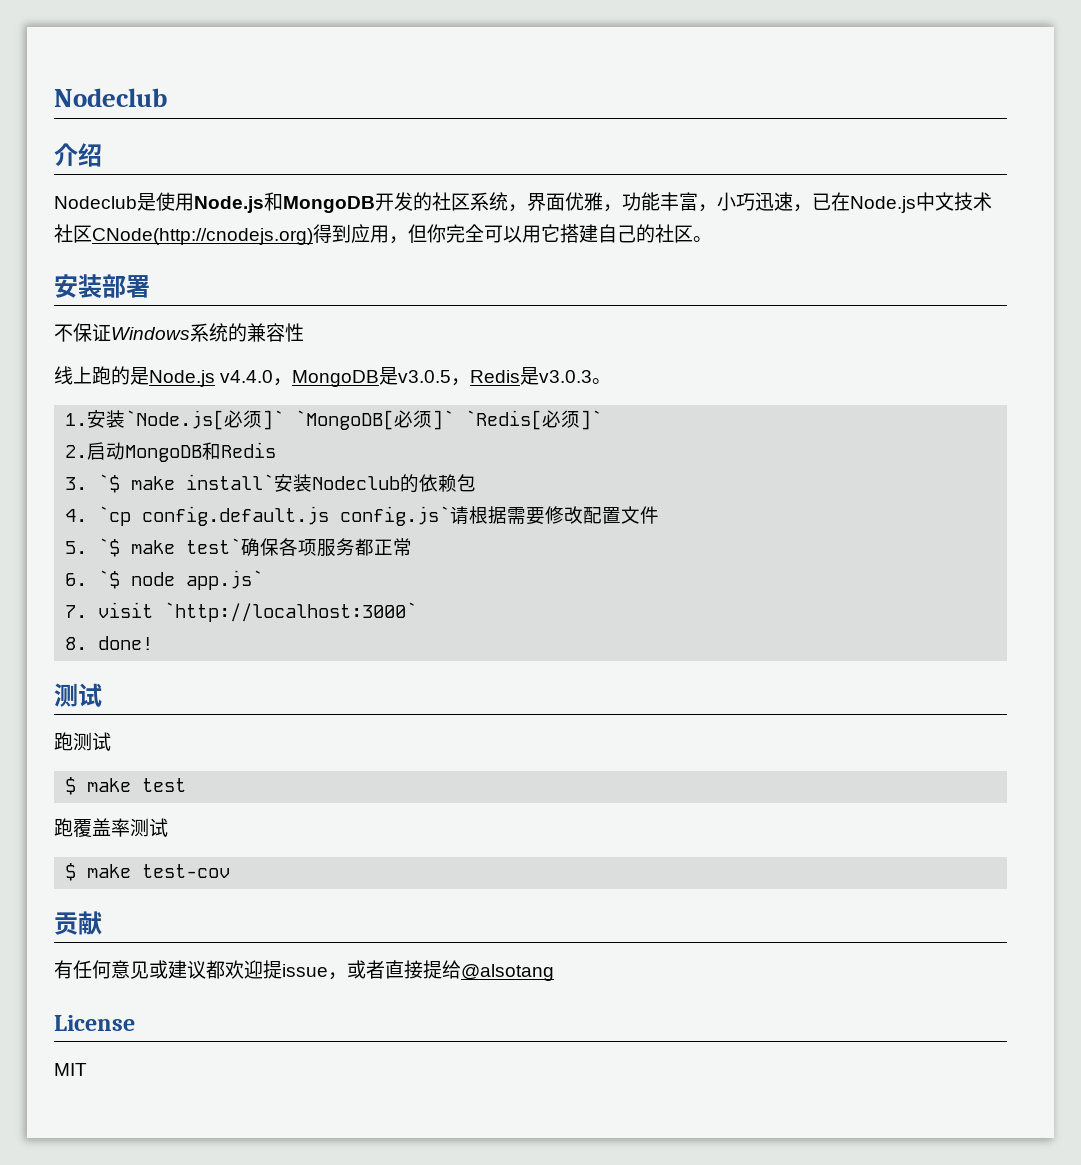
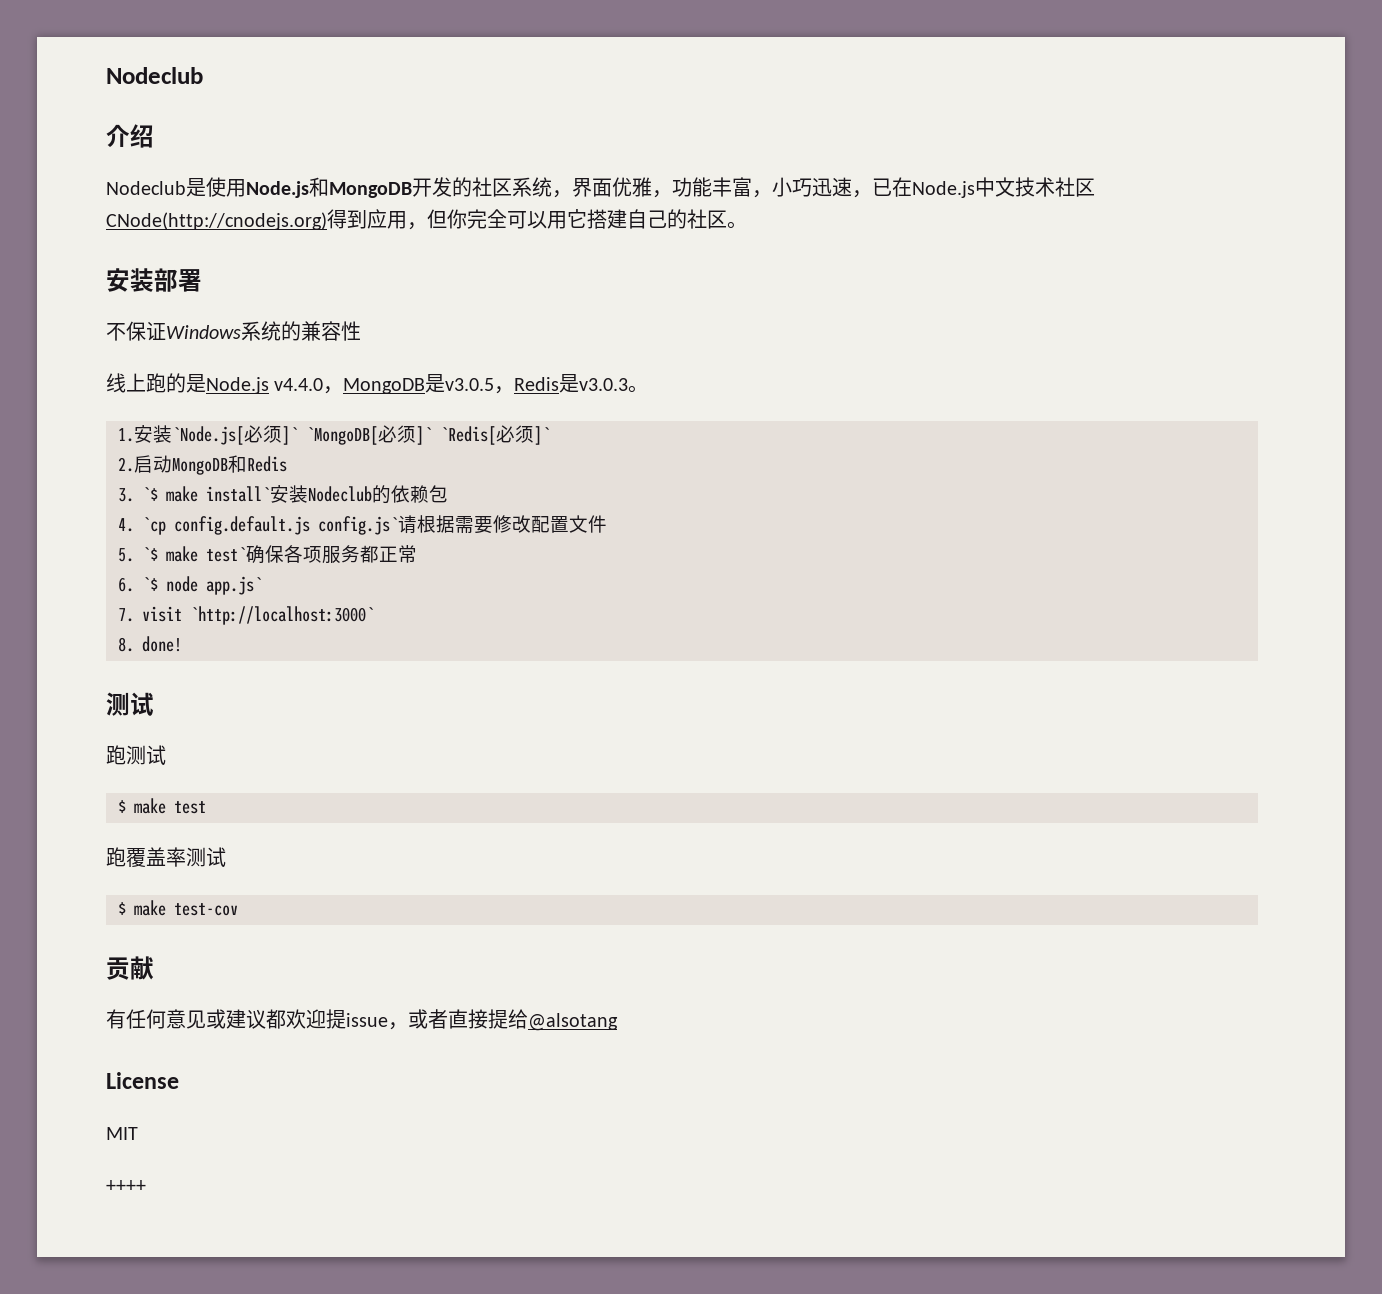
(87, 1069) none -> [106,1180,146,1192] // ++++

